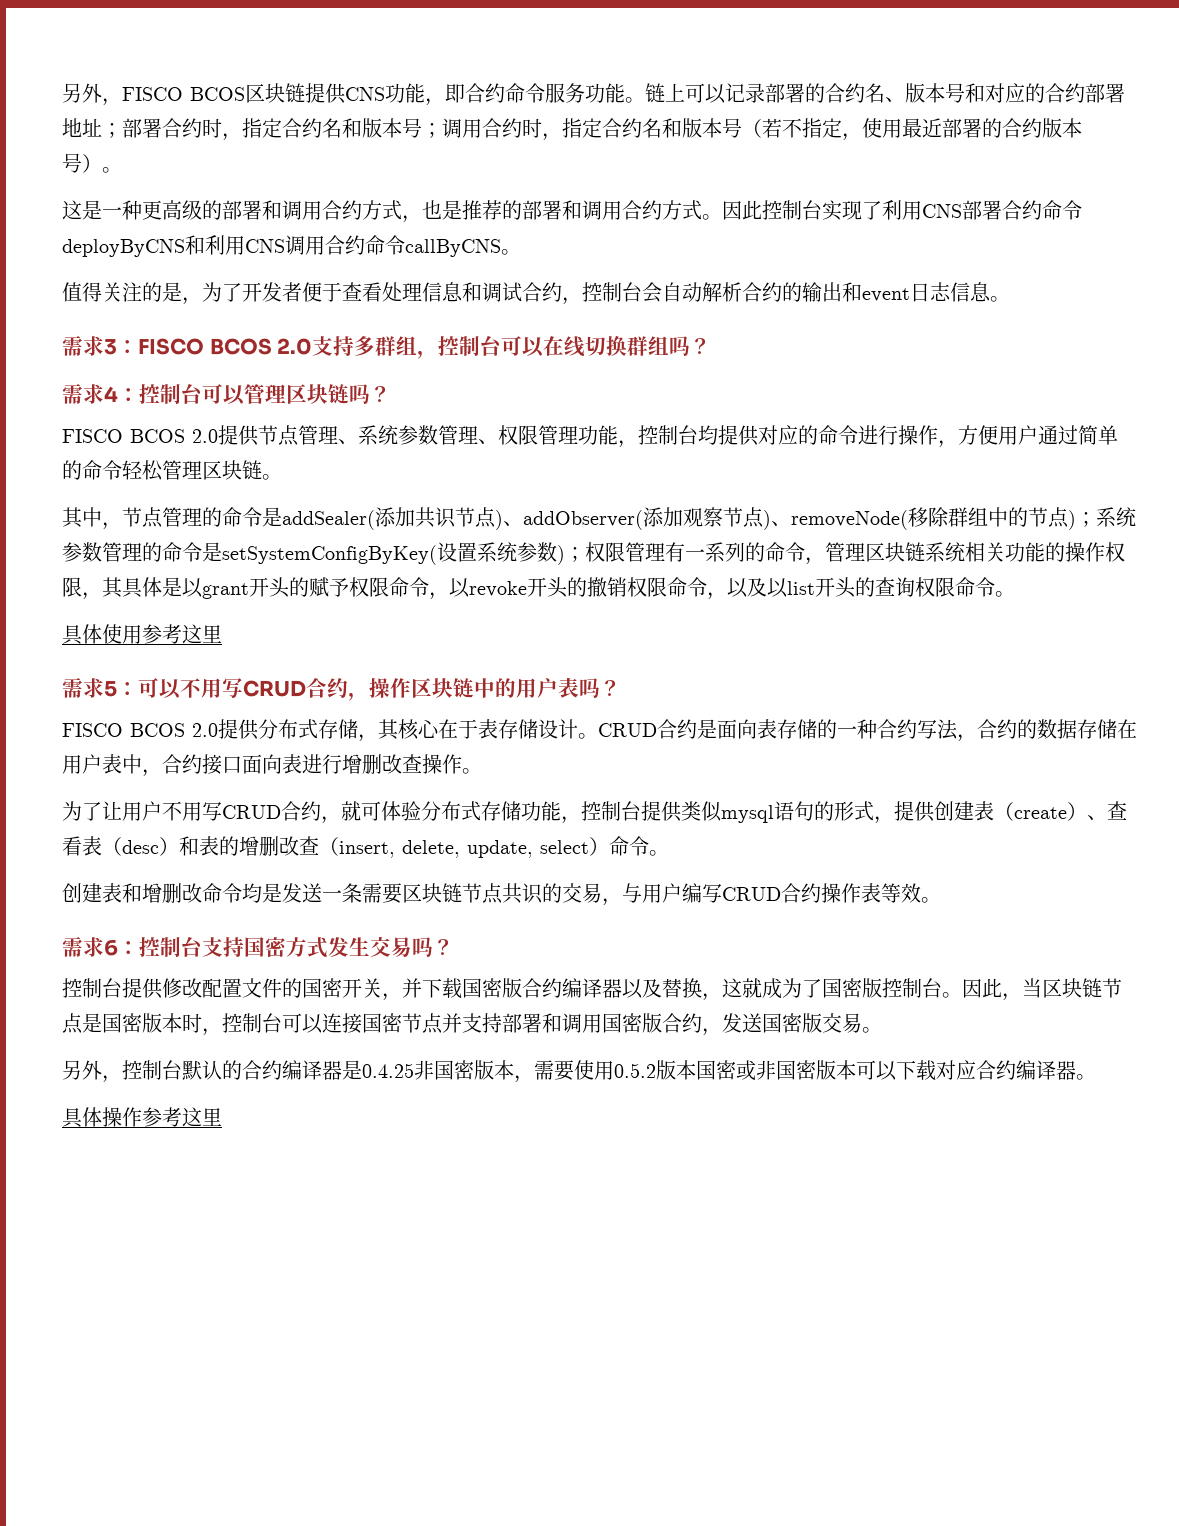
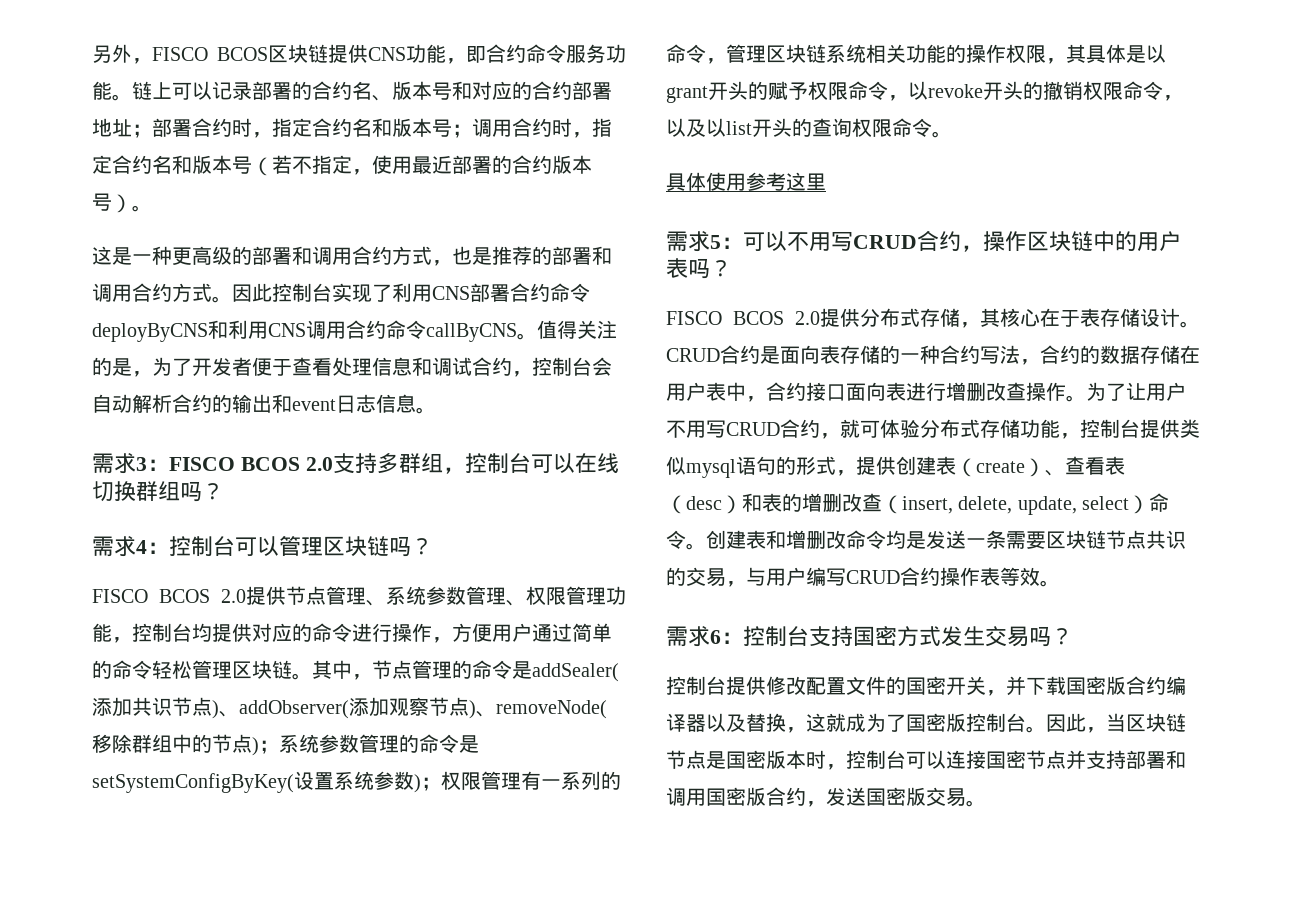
(521, 252) // -> (537, 336) none
(282, 477) // -> (312, 676) none
(482, 771) // -> (1086, 398) none
(669, 853) // -> (706, 546) none
[62,1060,1096,1083] [62,1107,222,1128] // 另外，控制台默认的合约编译器是0.4.25非国密版本，需要使用0.5.2版本国密或非国密版本可以下载对应合约编译器。 // 具体操作参考这里 -> (986, 803) none

